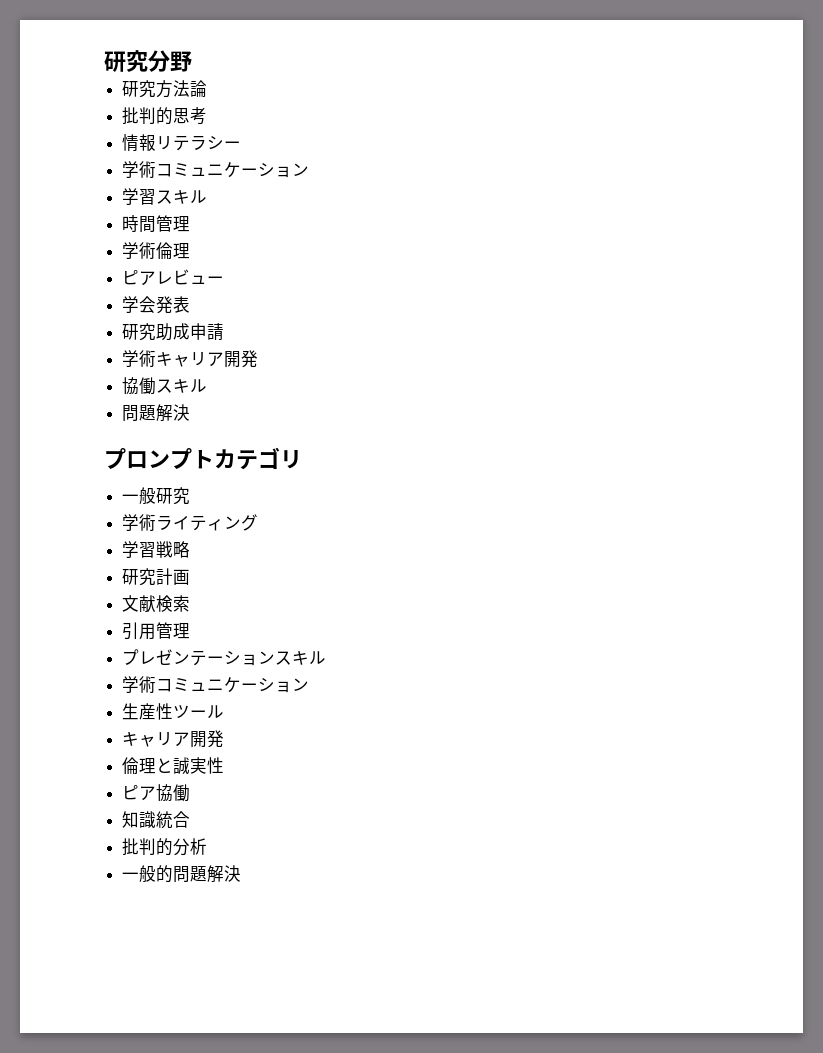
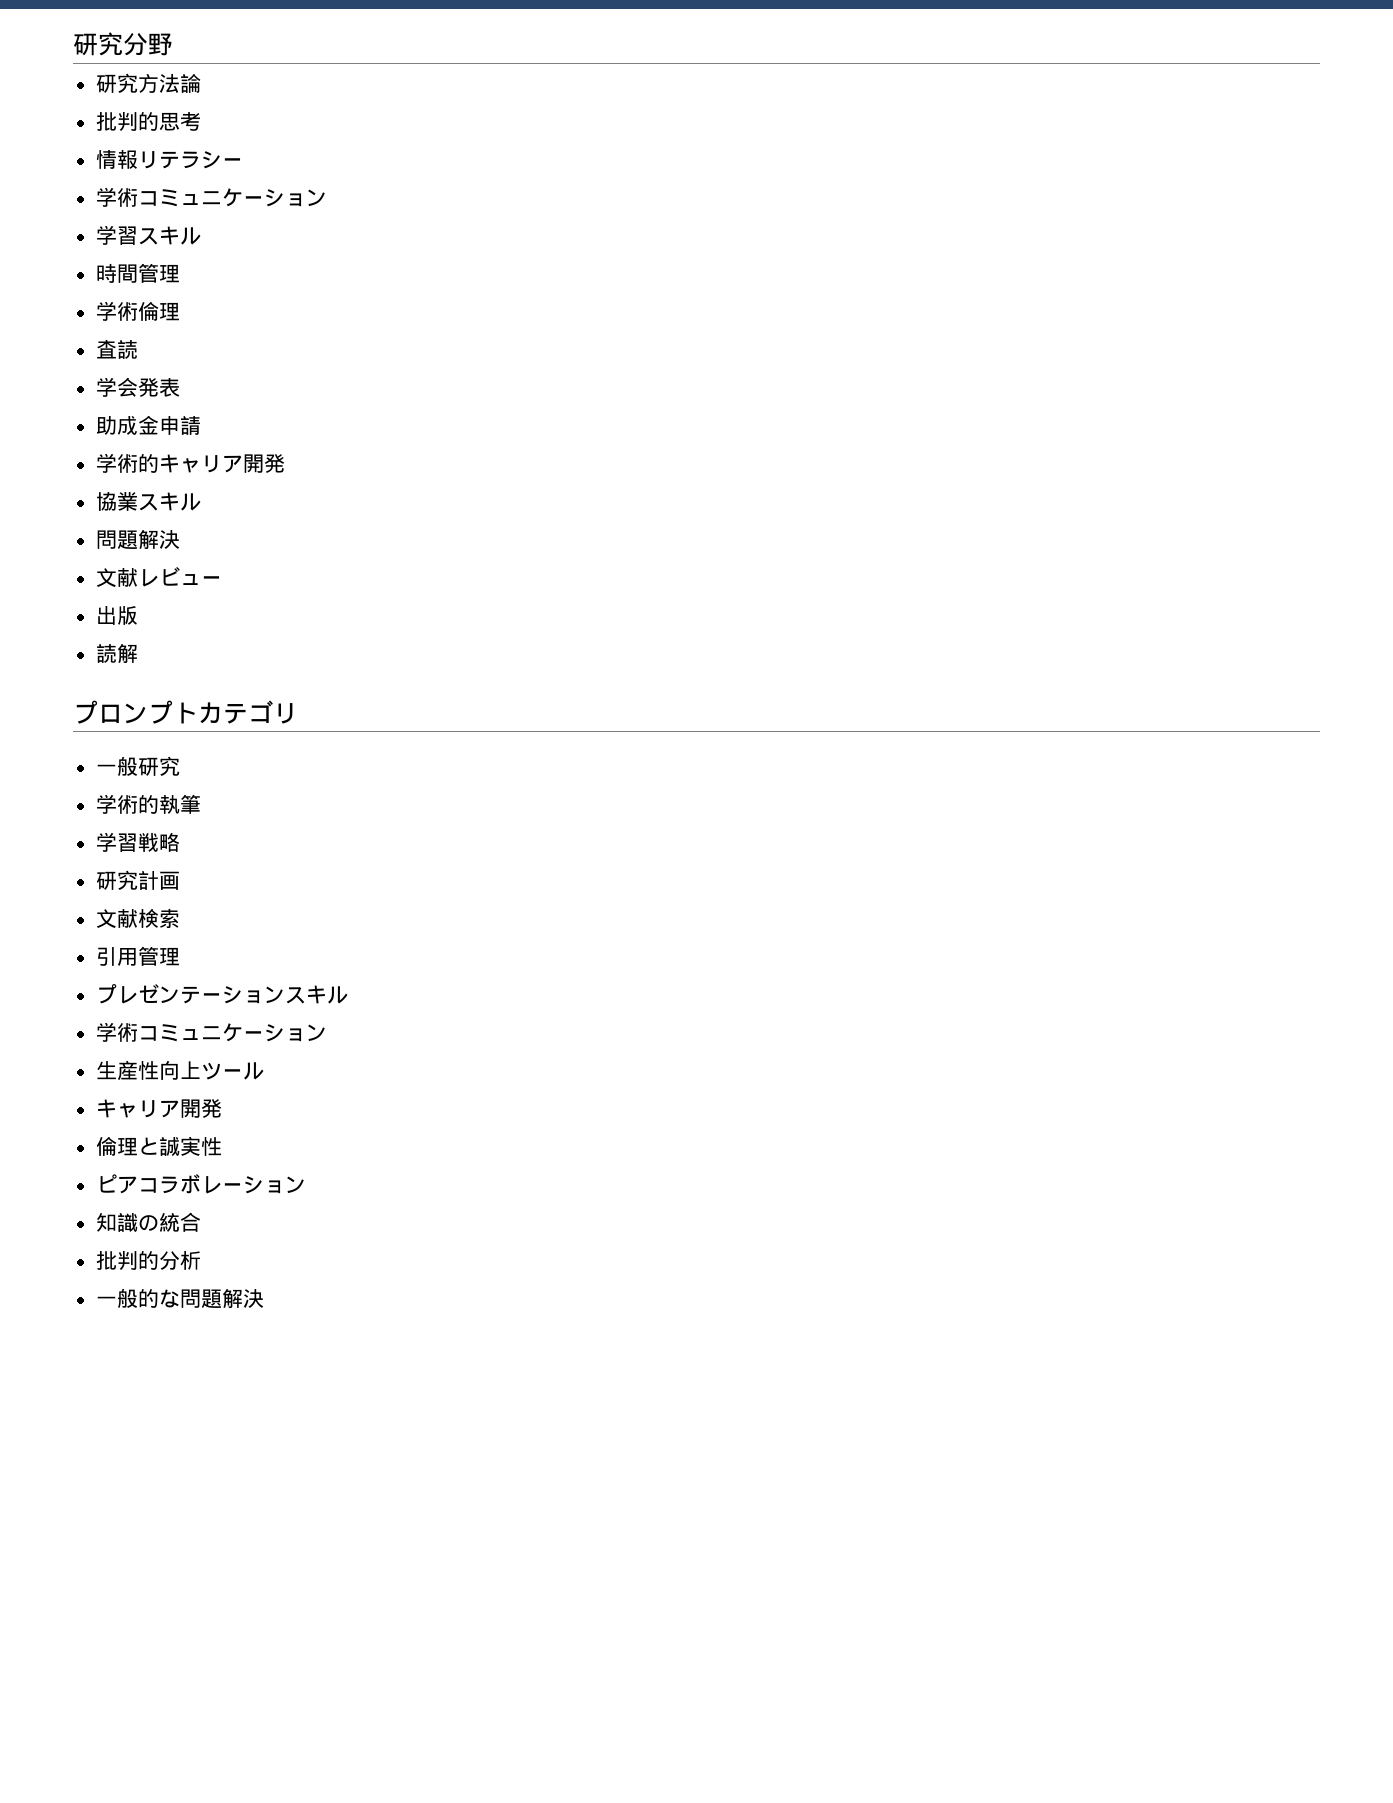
[122,269,225,286] ピアレビュー -> [96,339,139,359] 査読
[122,323,191,341] 研究助成 -> [96,415,160,435] 助成金
(157, 358) none -> [138,454,160,473] 的
[139,377,157,395] 働 -> [117,492,139,511] 業
(191, 412) none -> [96,567,223,588] [96,606,139,625] [96,643,139,663] // 文献レビュー // 出版 // 読解
[156,514,259,531] ライティング -> [138,794,202,814] 的執筆
(174, 711) none -> [159,1060,202,1080] 向上
[156,784,191,802] 協働 -> [138,1174,307,1194] コラボレーション
(157, 820) none -> [138,1215,160,1231] の
(174, 874) none -> [159,1289,181,1308] な

